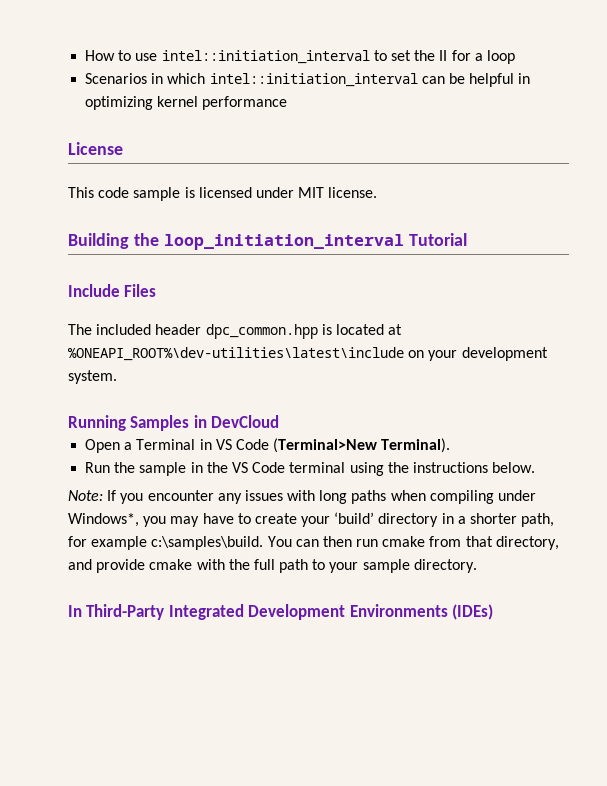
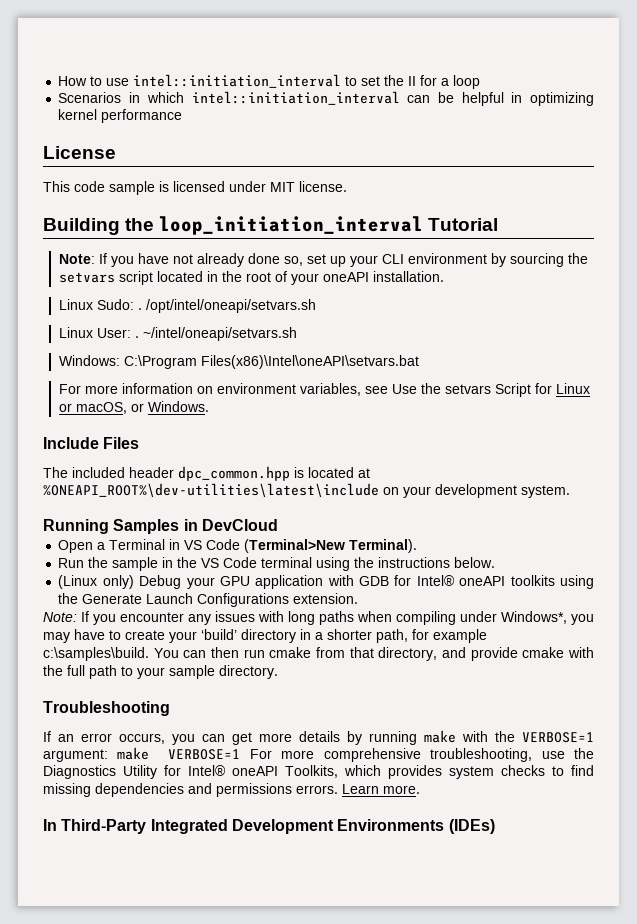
(467, 239) none -> [59,253,589,267] [59,271,445,285] [59,299,317,313] [59,327,298,341] [59,355,420,369] [59,383,591,397] [59,401,210,414] // Note: If you have not already done so, set up your CLI environment by sourcing the setvars script located in the root of your oneAPI installation. // Linux Sudo: . /opt/intel/oneapi/setvars.sh // Linux User: . ~/intel/oneapi/setvars.sh // Windows: C:\Program Files(x86)\Intel\oneAPI\setvars.bat // For more information on environment variables, see Use the setvars Script for Linux or macOS, or Windows.
(536, 467) none -> [58,575,594,589] [58,593,359,607] // (Linux only) Debug your GPU application with GDB for Intel® oneAPI toolkits using the Generate Launch Configurations extension.
(477, 566) none -> [43,701,170,716] [43,730,594,745] [43,747,595,762] [43,765,594,779] [43,783,420,797] // Troubleshooting // If an error occurs, you can get more details by running make with the VERBOSE=1 argument: make VERBOSE=1 For more comprehensive troubleshooting, use the Diagnostics Utility for Intel® oneAPI Toolkits, which provides system checks to find missing dependencies and permissions errors. Learn more.

